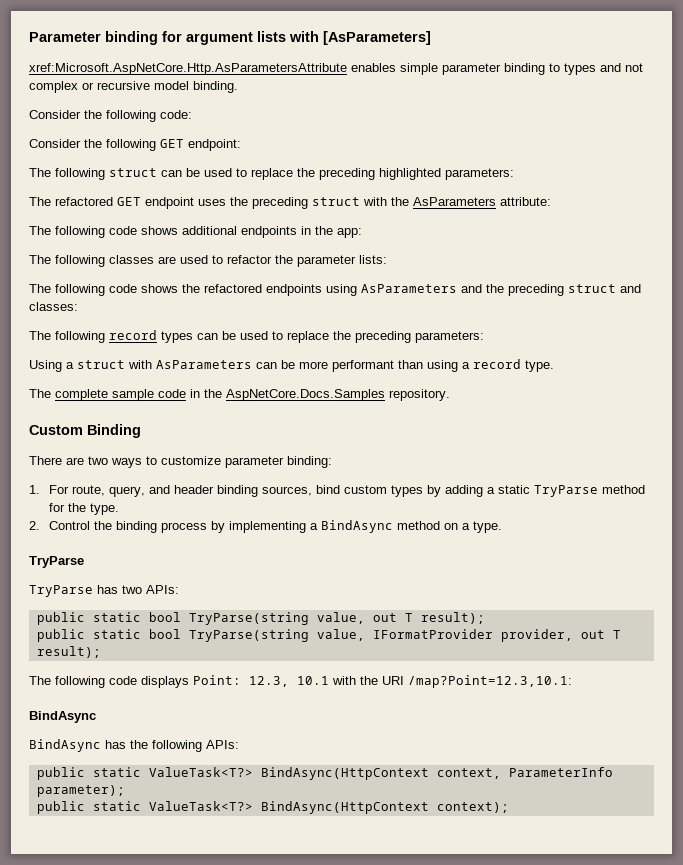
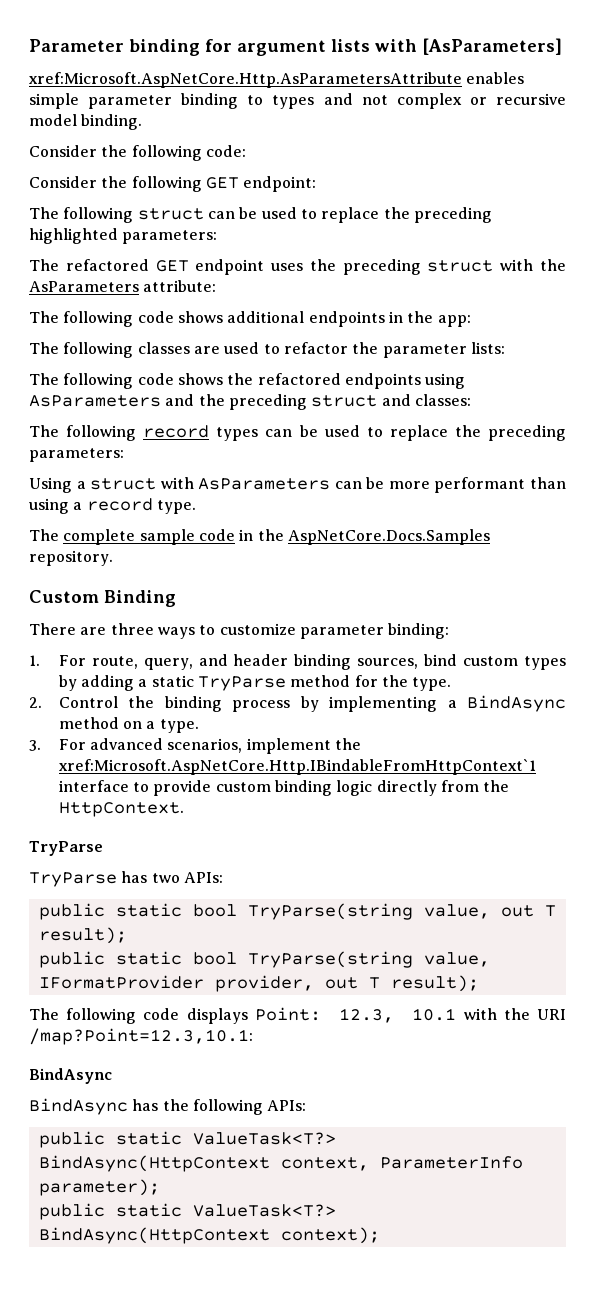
[88,456,108,465] two -> [110,623,154,635] three
(503, 527) none -> [29,738,362,754] [58,759,536,775] [58,780,510,796] [58,802,184,817] // 3. For advanced scenarios, implement the xref:Microsoft.AspNetCore.Http.IBindableFromHttpContext`1 interface to provide custom binding logic directly from the HttpContext.

